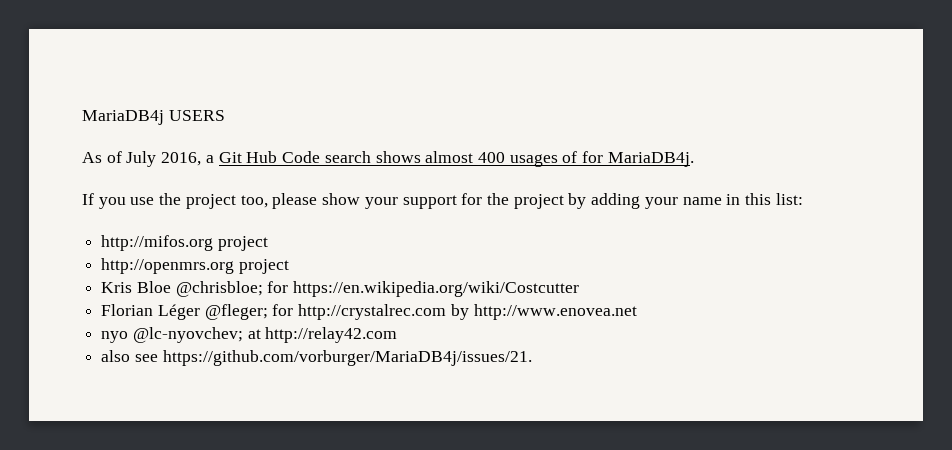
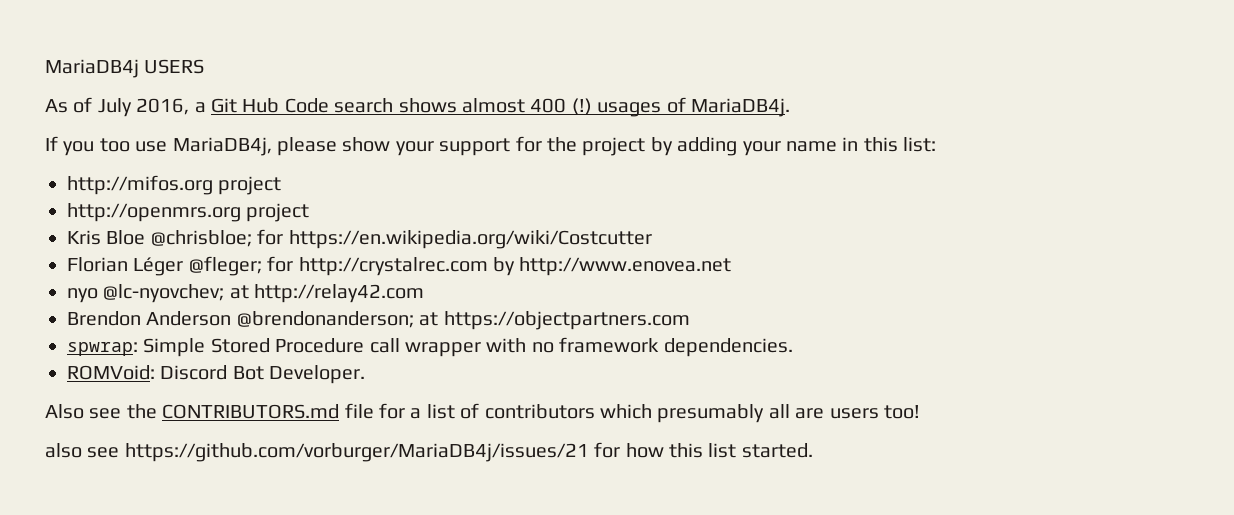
(505, 157) none -> [571,98,592,115] (!)
[582,151,604,163] for -> (686, 105) none
[130,193,268,209] use the project too, -> [99,137,272,156] too use MariaDB4j,
[101,350,532,366] also see https://github.com/vorburger/MariaDB4j/issues/21. -> [67,311,690,330] [67,337,793,357] [67,365,366,384] [45,403,920,423] [45,442,813,462] Brendon Anderson @brendonanderson; at https://objectpartners.com // spwrap: Simple Stored Procedure call wrapper with no framework dependencies. // ROMVoid: Discord Bot Developer. // Also see the CONTRIBUTORS.md file for a list of contributors which presumably all are users too! // also see https://github.com/vorburger/MariaDB4j/issues/21 for how this list started.

